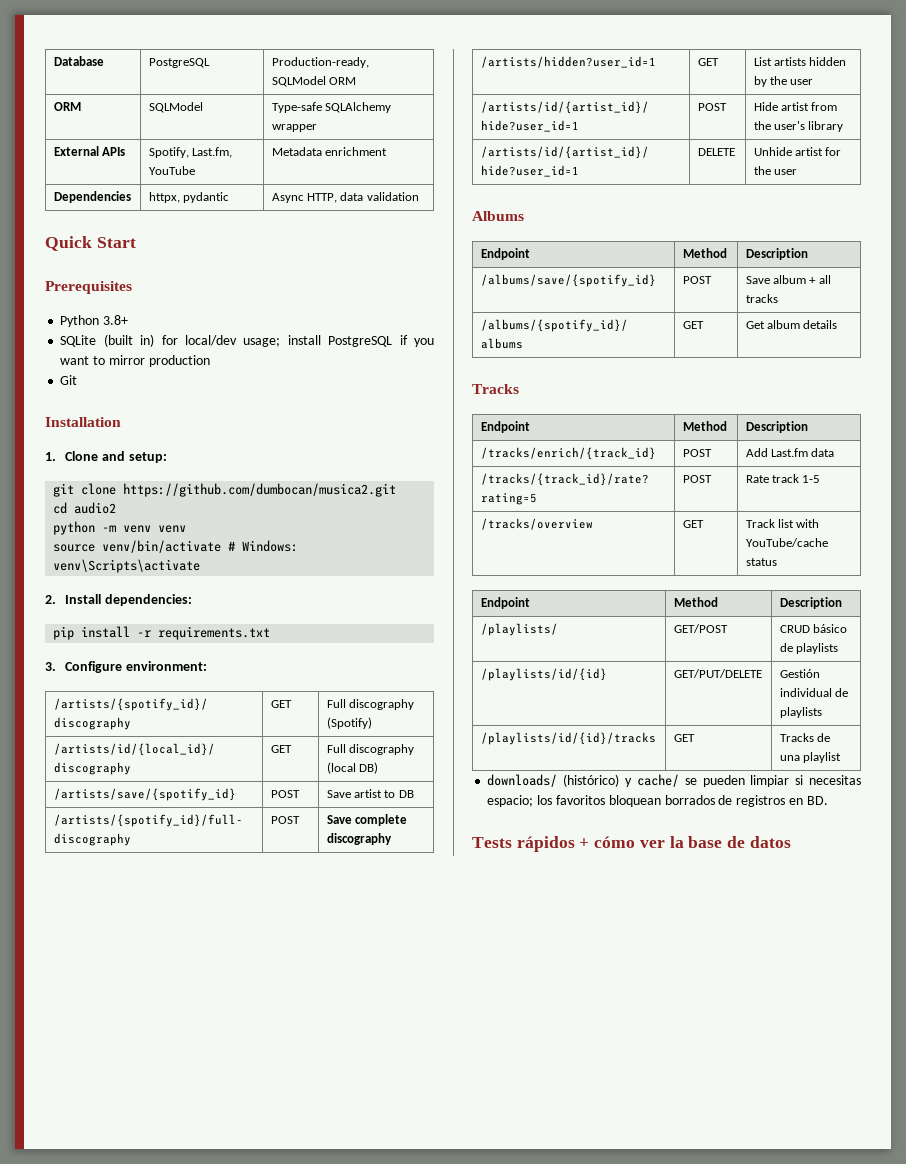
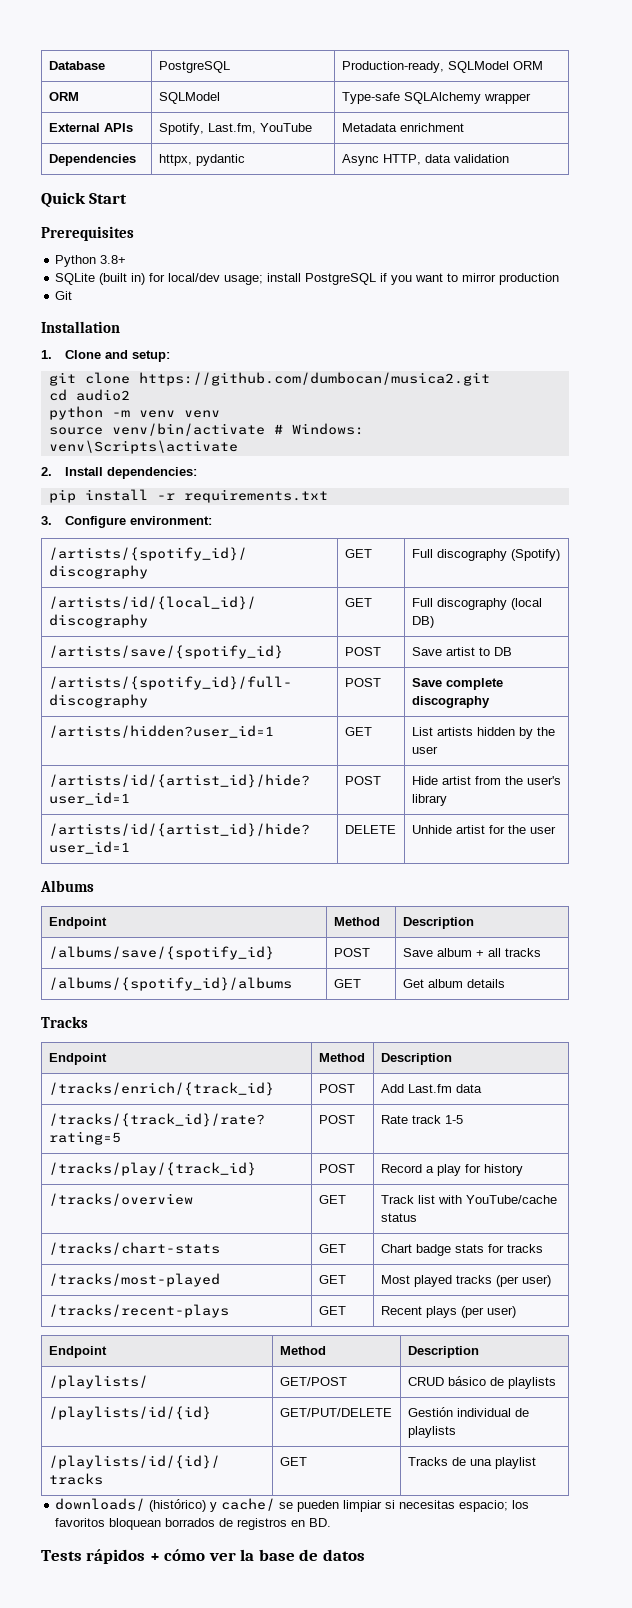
(821, 479) none -> [48,1162,256,1176] [318,1164,355,1173] [380,1164,523,1176] // /tracks/play/{track_id} | POST | Record a play for history
(777, 562) none -> [48,1242,220,1255] [318,1244,346,1253] [380,1244,543,1256] [48,1273,220,1287] [318,1275,346,1284] [380,1275,551,1287] [48,1304,229,1318] [318,1306,346,1315] [380,1306,516,1318] // /tracks/chart-stats | GET | Chart badge stats for tracks // /tracks/most-played | GET | Most played tracks (per user) // /tracks/recent-plays | GET | Recent plays (per user)

